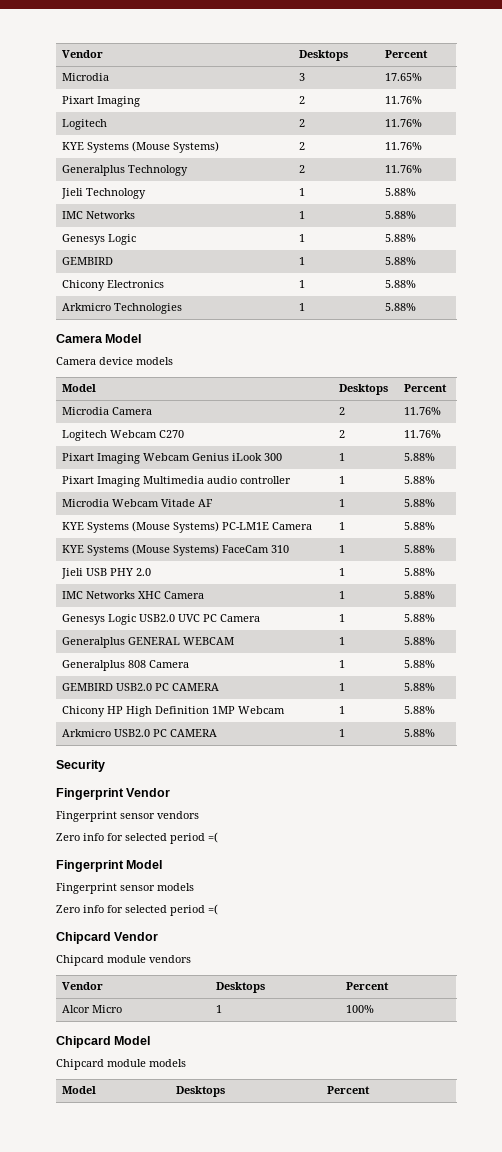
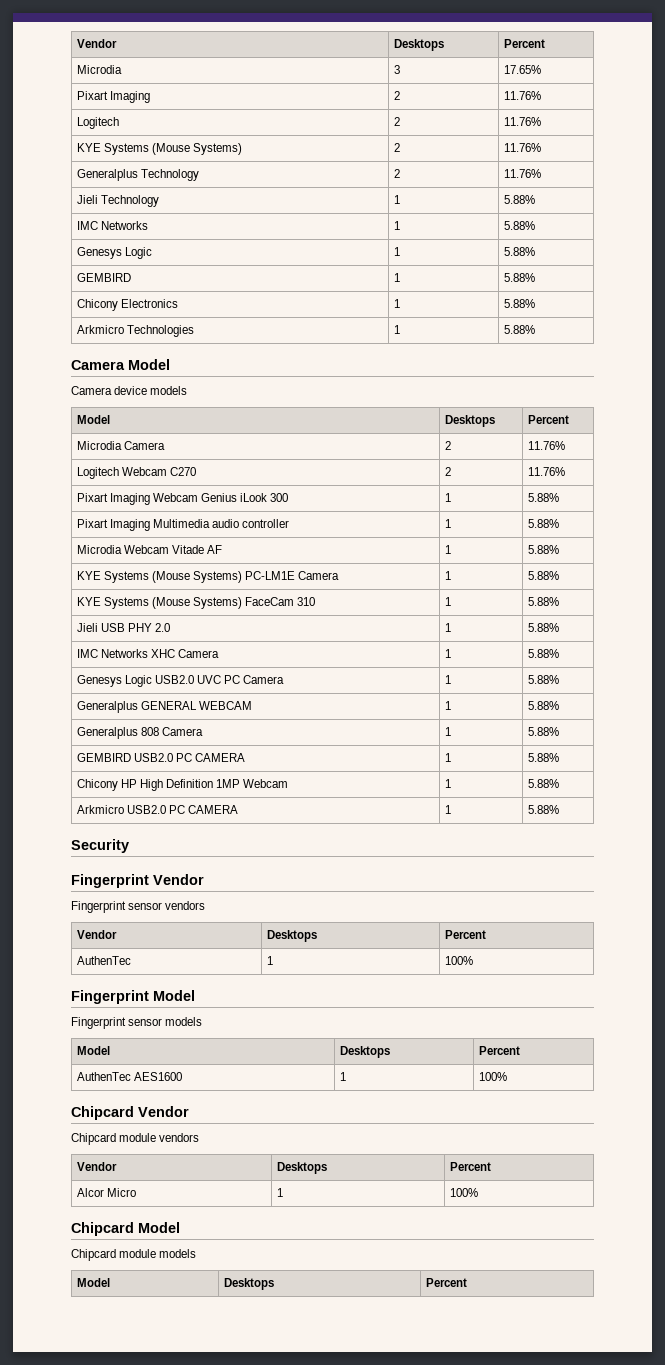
[56,832,218,844] // Zero info for selected period =( -> [76,930,117,939] [266,930,317,942] [444,930,486,939] [76,956,131,965] [266,956,273,965] [444,956,473,965] // Vendor | Desktops | Percent // AuthenTec | 1 | 100%
[56,904,218,916] // Zero info for selected period =( -> [76,1046,110,1055] [339,1046,390,1058] [478,1046,520,1055] [76,1072,182,1081] [339,1072,346,1081] [478,1072,507,1081] // Model | Desktops | Percent // AuthenTec AES1600 | 1 | 100%

